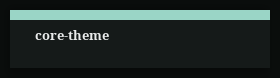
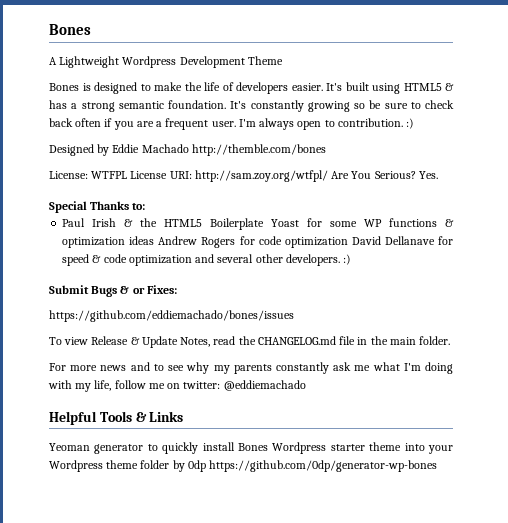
[35,30,109,40] core-theme -> [49,24,91,35] [49,56,283,68] [49,82,454,94] [49,100,454,112] [49,118,415,130] [49,144,326,156] [49,170,438,182] [49,201,146,213] [62,218,455,230] [62,236,453,248] [62,254,352,266] [49,285,177,297] [49,310,294,322] [49,336,451,348] [49,362,454,374] [48,380,306,392] [49,411,184,425] [49,442,453,454] [49,460,438,472] Bones // A Lightweight Wordpress Development Theme // Bones is designed to make the life of developers easier. It's built using HTML5 & has a strong semantic foundation. It's constantly growing so be sure to check back often if you are a frequent user. I'm always open to contribution. :) // Designed by Eddie Machado http://themble.com/bones // License: WTFPL License URI: http://sam.zoy.org/wtfpl/ Are You Serious? Yes. // Special Thanks to: // Paul Irish & the HTML5 Boilerplate Yoast for some WP functions & optimization ideas Andrew Rogers for code optimization David Dellanave for speed & code optimization and several other developers. :) // Submit Bugs & or Fixes: // https://github.com/eddiemachado/bones/issues // To view Release & Update Notes, read the CHANGELOG.md file in the main folder. // For more news and to see why my parents constantly ask me what I'm doing with my life, follow me on twitter: @eddiemachado // Helpful Tools & Links // Yeoman generator to quickly install Bones Wordpress starter theme into your Wordpress theme folder by 0dp https://github.com/0dp/generator-wp-bones

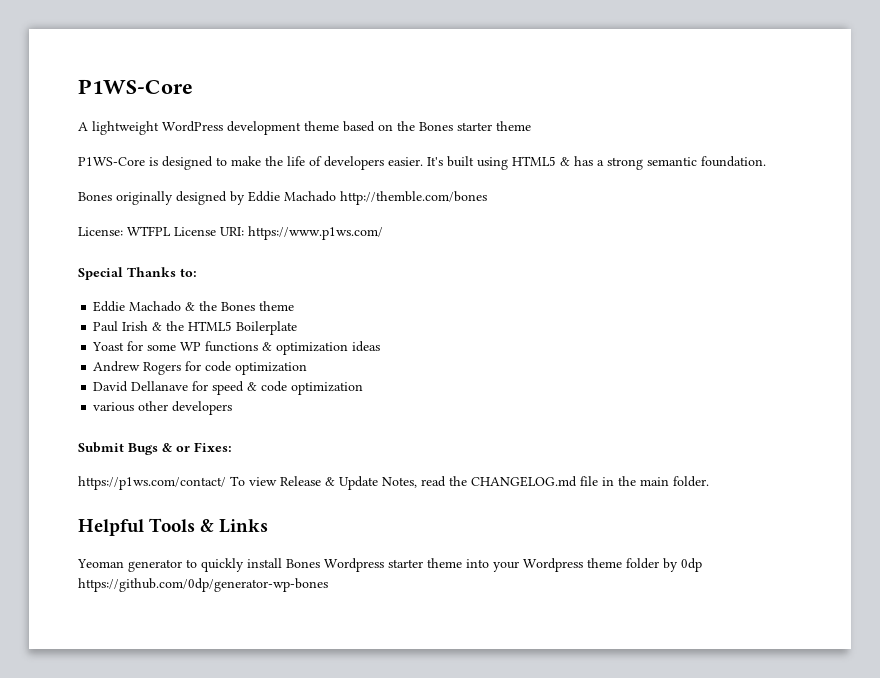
[49,24,91,35] Bones -> [78,79,193,94] P1WS-Core
[59,56,283,68] [49,83,79,91] Lightweight Wordpress Development Theme // Bones -> [92,121,531,135] [78,157,145,166] lightweight WordPress development theme based on the Bones starter theme // P1WS-Core
[230,100,454,112] [49,118,415,130] [49,144,94,156] It's constantly growing so be sure to check back often if you are a frequent user. I'm always open to contribution. :) // Designed -> [78,191,227,205] // Bones originally designed
[194,170,438,182] [49,201,146,213] http://sam.zoy.org/wtfpl/ Are You Serious? Yes. // Special Thanks to: -> [248,226,383,240] [78,267,197,280] [93,301,295,312] https://www.p1ws.com/ // Special Thanks to: // Eddie Machado & the Bones theme
(265, 224) none -> (298, 328) //
(155, 240) none -> (381, 346) //
(348, 242) none -> (308, 368) //
[195,254,352,266] and several other developers. :) -> [93,401,233,415] // various other developers
[49,310,294,322] https://github.com/eddiemachado/bones/issues // -> [78,476,226,490] https://p1ws.com/contact/
[49,362,454,374] [48,380,306,392] // For more news and to see why my parents constantly ask me what I'm doing with my life, follow me on twitter: @eddiemachado -> (709, 481) none

